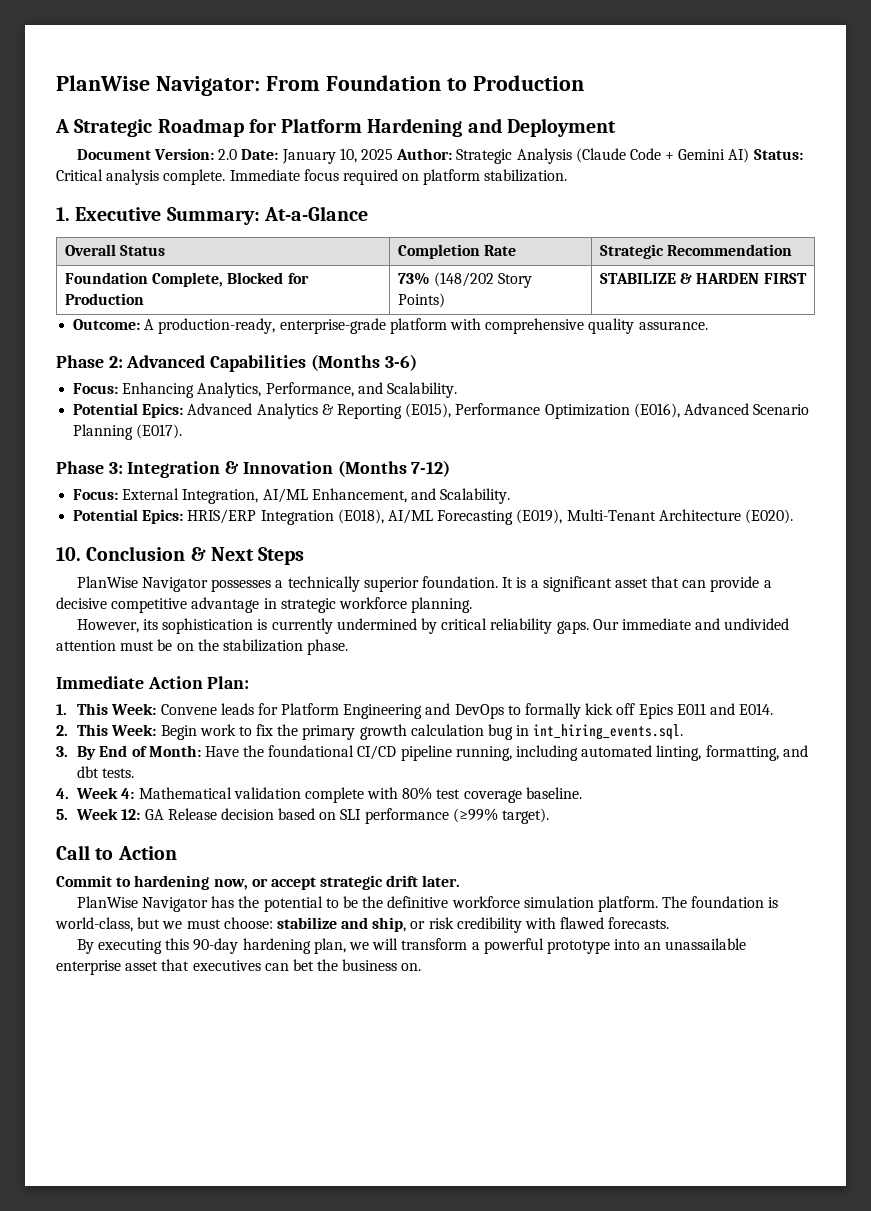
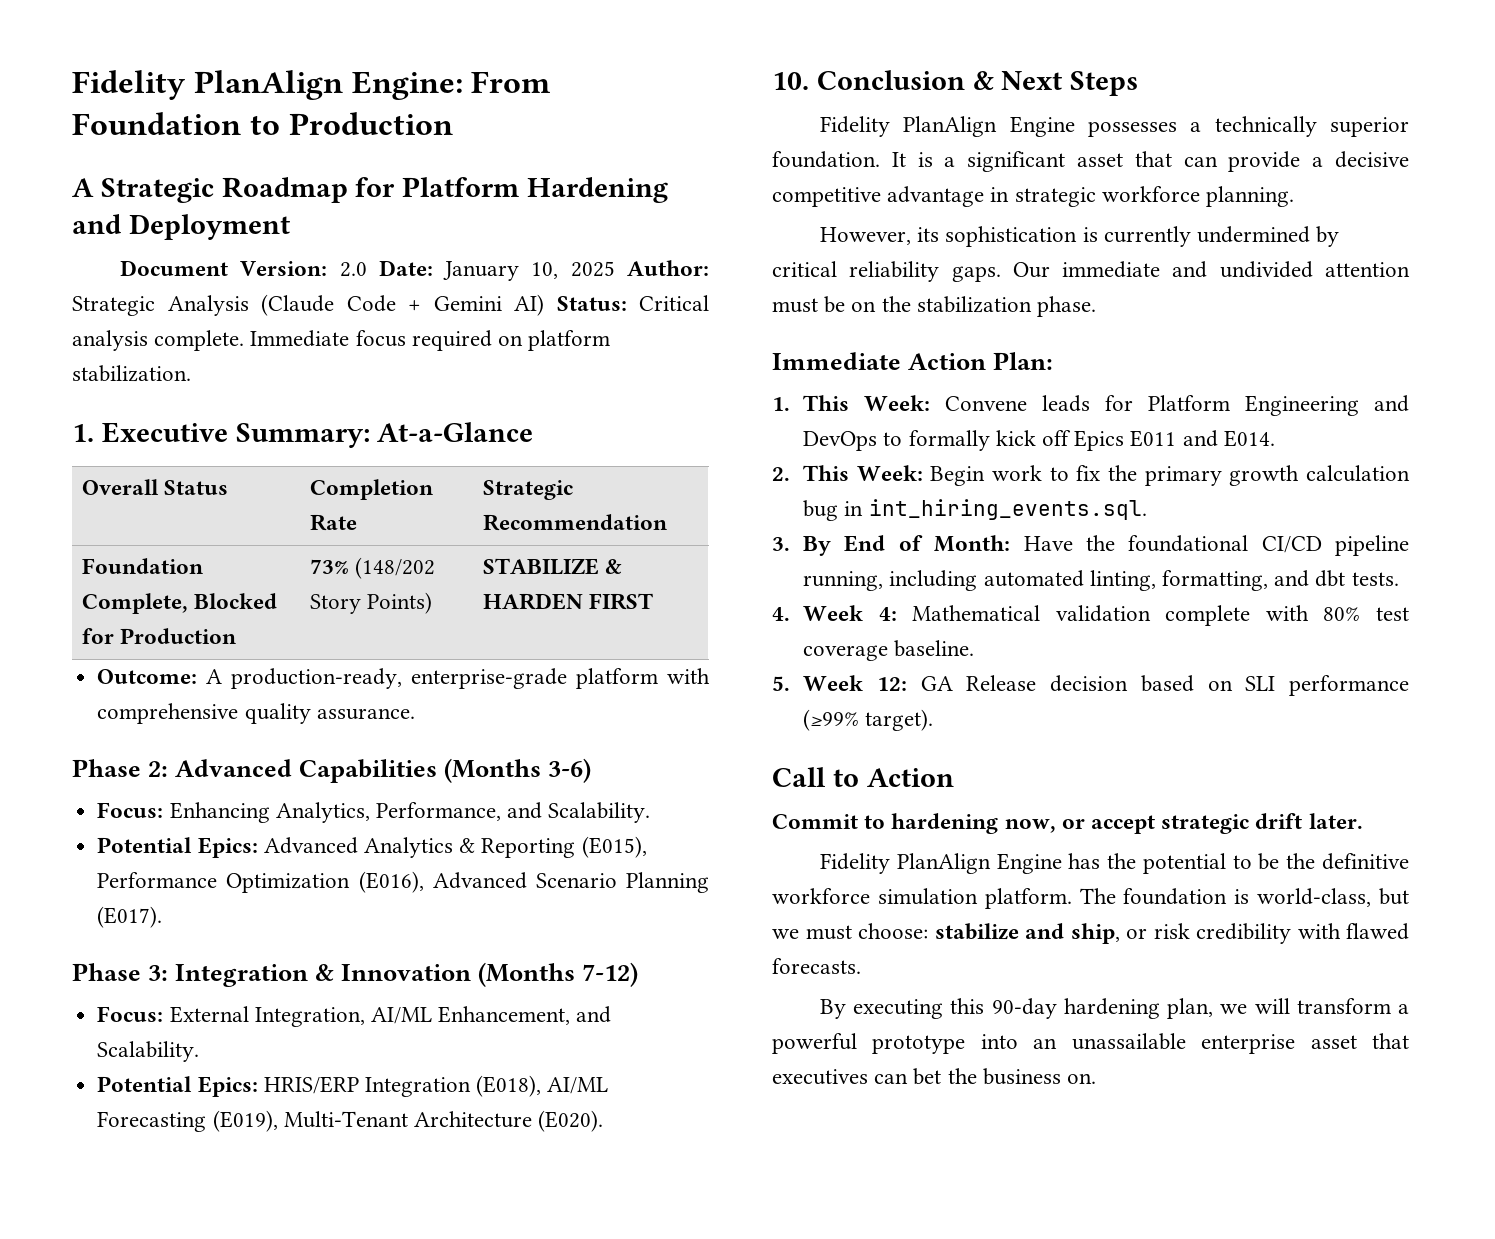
[56,75,260,96] PlanWise Navigator: -> [72,70,463,100] Fidelity PlanAlign Engine:
[76,576,209,592] PlanWise Navigator -> [819,116,1075,137] Fidelity PlanAlign Engine
[76,896,209,912] PlanWise Navigator -> [819,853,1062,874] Fidelity PlanAlign Engine

